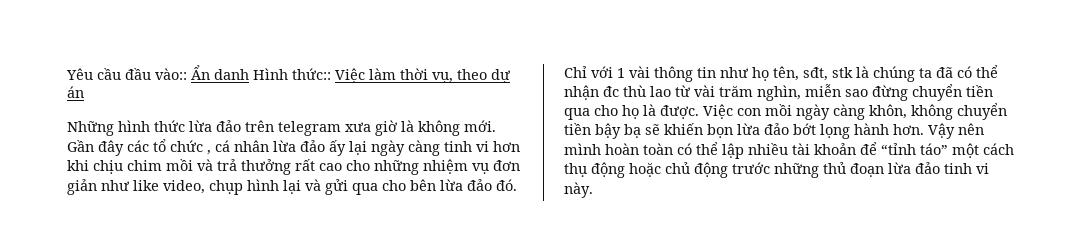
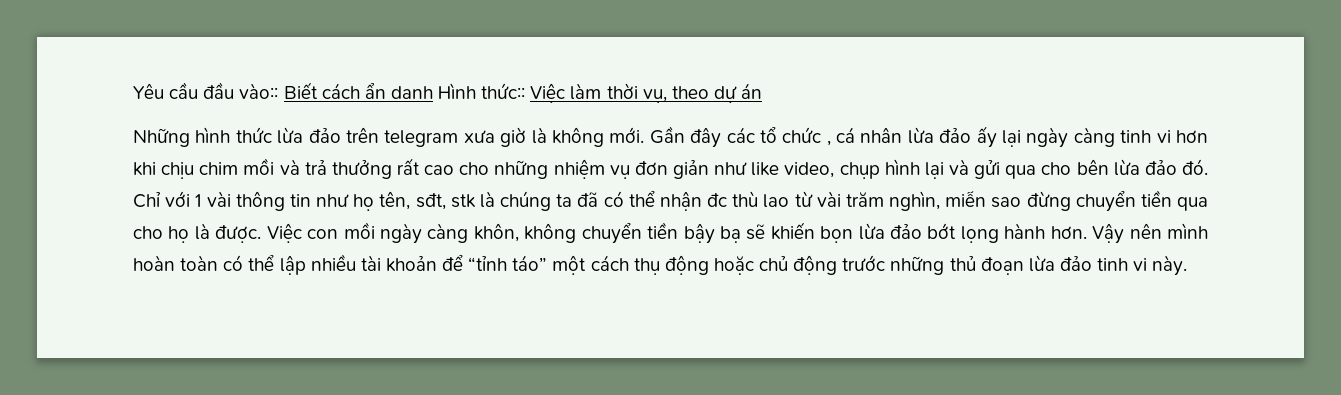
[191,65,210,80] Ẩn -> [283,82,386,99] Biết cách ẩn

